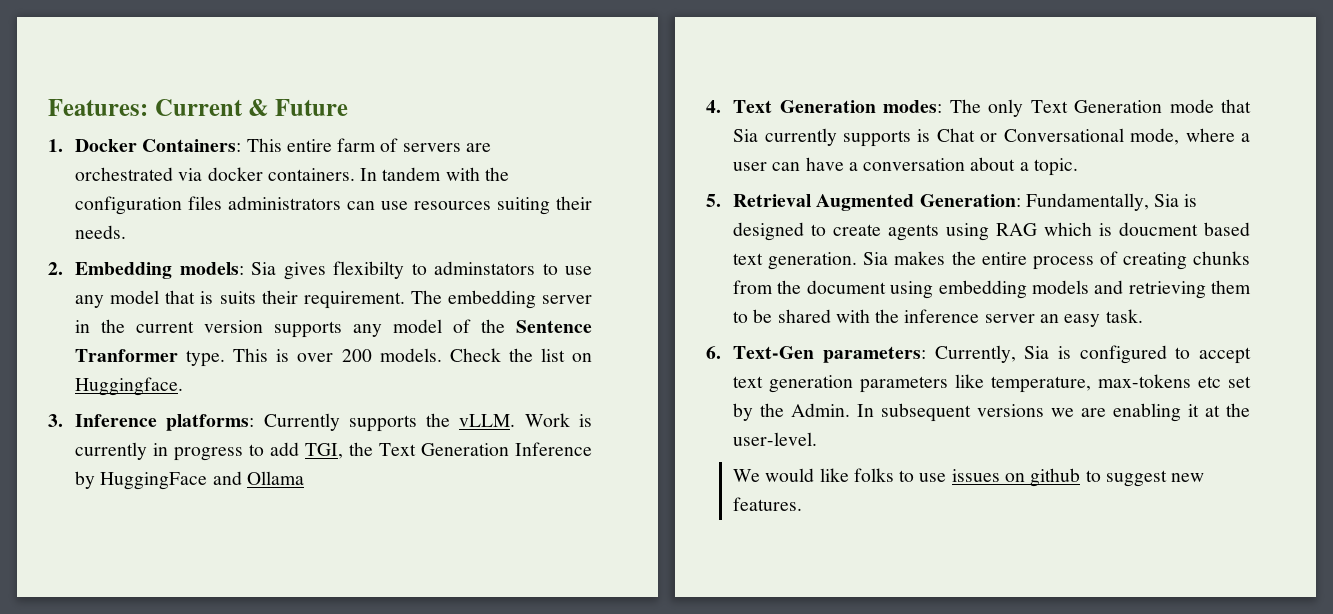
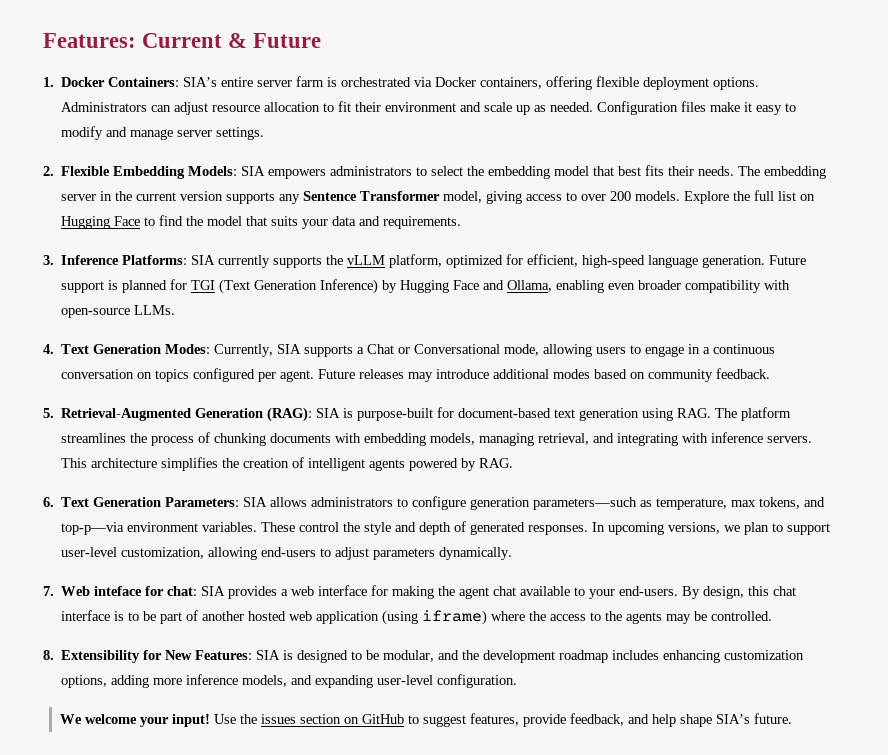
[246,138,491,152] [75,167,509,181] [75,196,592,215] [75,225,127,239] [48,261,592,280] [75,290,405,309] This entire farm of servers are orchestrated via docker containers. In tandem with the configuration files administrators can use resources suiting their needs. // 2. Embedding models: Sia gives flexibilty to adminstators to use any model that is suits their requirement. -> [183,76,760,90] [61,101,797,115] [61,126,265,140] [43,165,735,179] SIA’s entire server farm is orchestrated via Docker containers, offering flexible deployment options. Administrators can adjust resource allocation to fit their environment and scale up as needed. Configuration files make it easy to modify and manage server settings. // 2. Flexible Embedding Models: SIA empowers administrators to select the embedding model that best fits their needs.
[393,319,592,333] [75,348,592,367] [75,377,184,396] [48,413,592,432] [75,442,592,461] [75,471,304,490] [706,99,1251,117] [733,128,1250,147] [733,157,1078,176] [706,193,1198,211] [733,222,1250,241] [733,251,1250,270] [733,280,1251,299] [733,309,1143,327] [706,345,1251,364] [733,374,1251,393] [733,403,1250,422] [733,432,818,446] [733,468,1205,487] [733,497,803,511] model of the Sentence Tranformer type. This is over 200 models. Check the list on Huggingface. // 3. Inference platforms: Currently supports the vLLM. Work is currently in progress to add TGI, the Text Generation Inference by HuggingFace and Ollama // 4. Text Generation modes: The only Text Generation mode that Sia currently supports is Chat or Conversational mode, where a user can have a conversation about a topic. // 5. Retrieval Augmented Generation: Fundamentally, Sia is designed to create agents using RAG which is doucment based text generation. Sia makes the entire process of creating chunks from the document using embedding models and retrieving them to be shared with the inference server an easy task. // 6. Text-Gen parameters: Currently, Sia is configured to accept text generation parameters like temperature, max-tokens etc set by the Admin. In subsequent versions we are enabling it at the user-level. // We would like folks to use issues on github to suggest new features. -> [303,190,816,204] [61,215,462,229] [43,254,807,268] [61,279,791,294] [61,305,176,318] [43,344,776,357] [61,368,771,382] [43,407,792,422] [61,432,813,446] [61,457,514,471] [43,496,826,510] [61,521,831,535] [61,547,513,560] [43,585,797,599] [61,610,773,625] [43,650,805,663] [61,674,518,688] [59,713,792,727] Sentence Transformer model, giving access to over 200 models. Explore the full list on Hugging Face to find the model that suits your data and requirements. // 3. Inference Platforms: SIA currently supports the vLLM platform, optimized for efficient, high-speed language generation. Future support is planned for TGI (Text Generation Inference) by Hugging Face and Ollama, enabling even broader compatibility with open-source LLMs. // 4. Text Generation Modes: Currently, SIA supports a Chat or Conversational mode, allowing users to engage in a continuous conversation on topics configured per agent. Future releases may introduce additional modes based on community feedback. // 5. Retrieval-Augmented Generation (RAG): SIA is purpose-built for document-based text generation using RAG. The platform streamlines the process of chunking documents with embedding models, managing retrieval, and integrating with inference servers. This architecture simplifies the creation of intelligent agents powered by RAG. // 6. Text Generation Parameters: SIA allows administrators to configure generation parameters—such as temperature, max tokens, and top-p—via environment variables. These control the style and depth of generated responses. In upcoming versions, we plan to support user-level customization, allowing end-users to adjust parameters dynamically. // 7. Web inteface for chat: SIA provides a web interface for making the agent chat available to your end-users. By design, this chat interface is to be part of another hosted web application (using iframe) where the access to the agents may be controlled. // 8. Extensibility for New Features: SIA is designed to be modular, and the development roadmap includes enhancing customization options, adding more inference models, and expanding user-level configuration. // We welcome your input! Use the issues section on GitHub to suggest features, provide feedback, and help shape SIA’s future.

